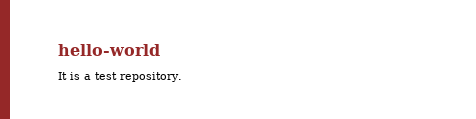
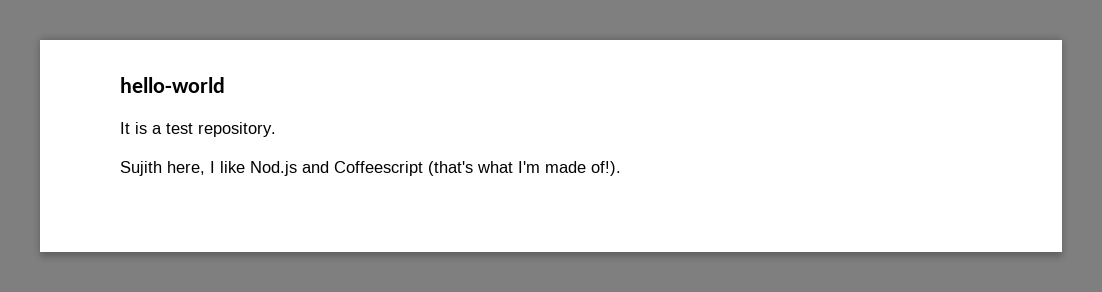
(182, 77) none -> [120,161,621,176] // Sujith here, I like Nod.js and Coffeescript (that's what I'm made of!).

